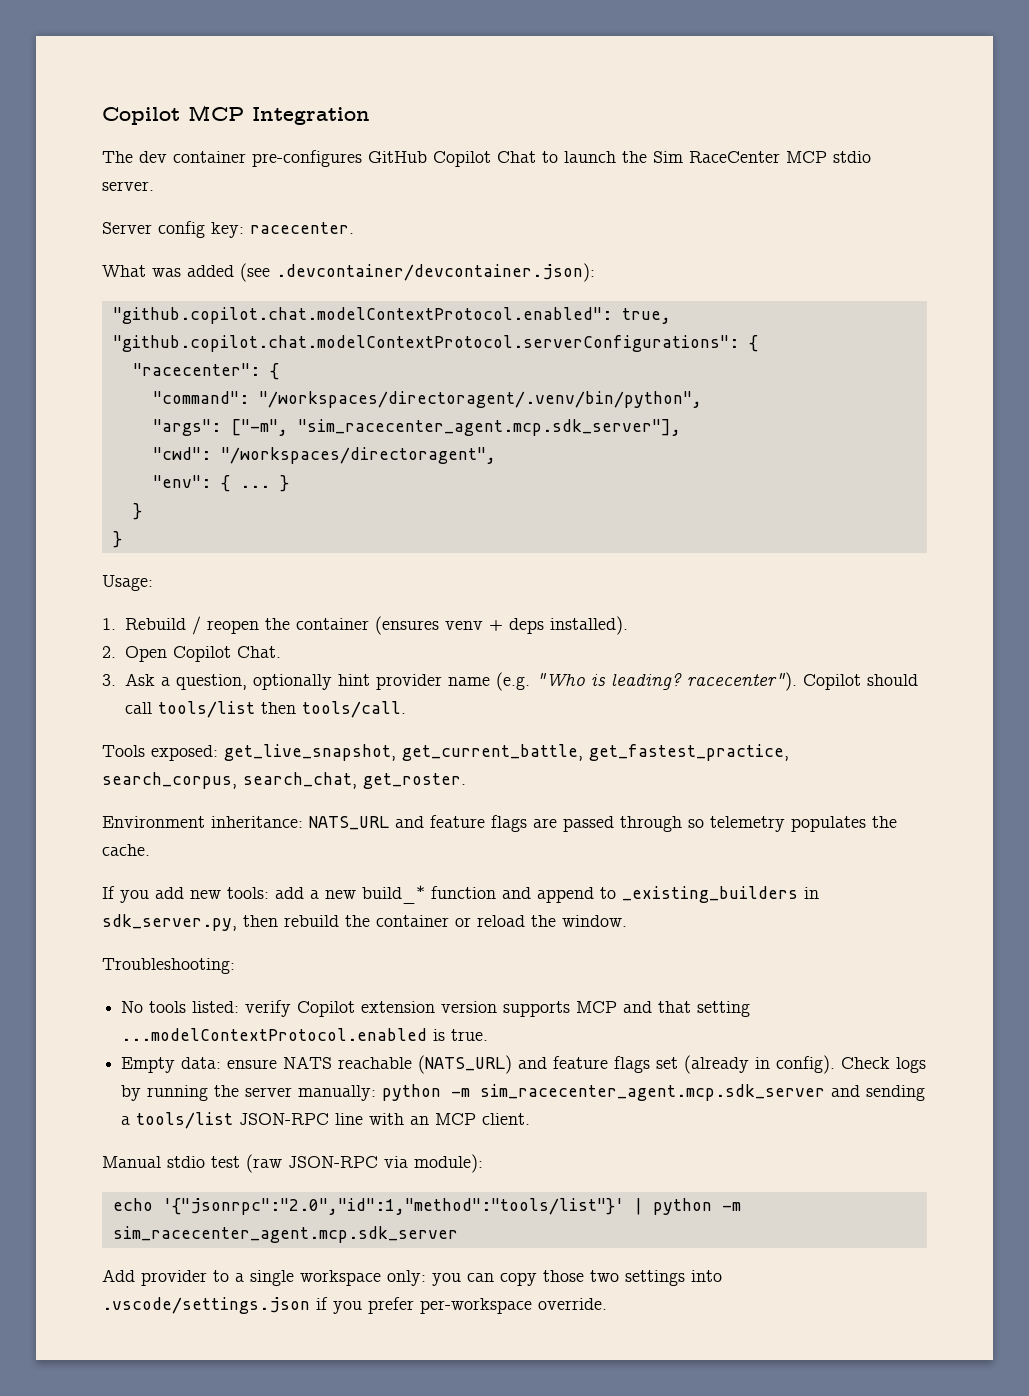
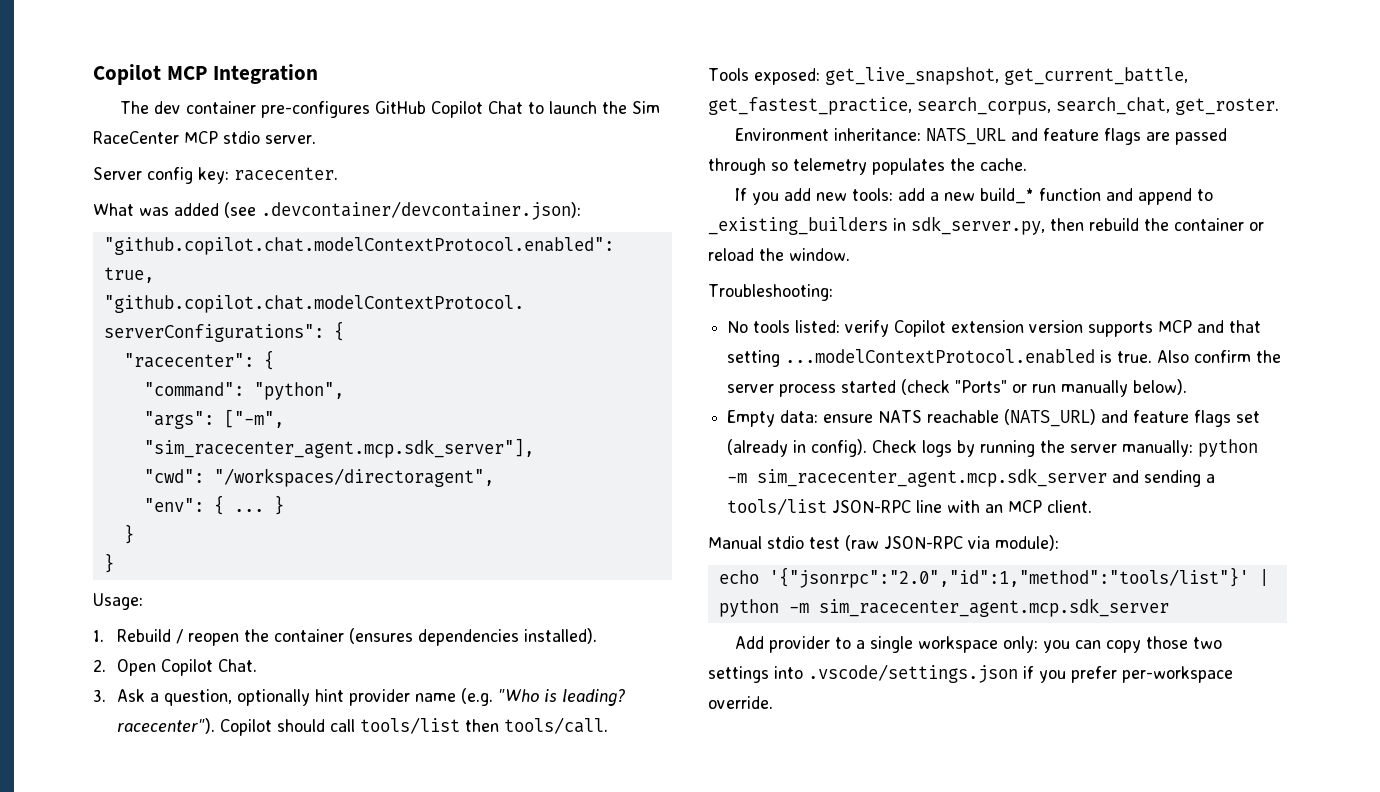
[258,391,702,408] "/workspaces/directoragent/.venv/bin/python", -> [253,382,344,400] "python",
[444,618,544,634] venv + deps -> [417,629,519,646] dependencies
(489, 1035) none -> [1157,350,1282,363] [727,379,1188,397] Also confirm the server process started (check "Ports" or run manually below).

